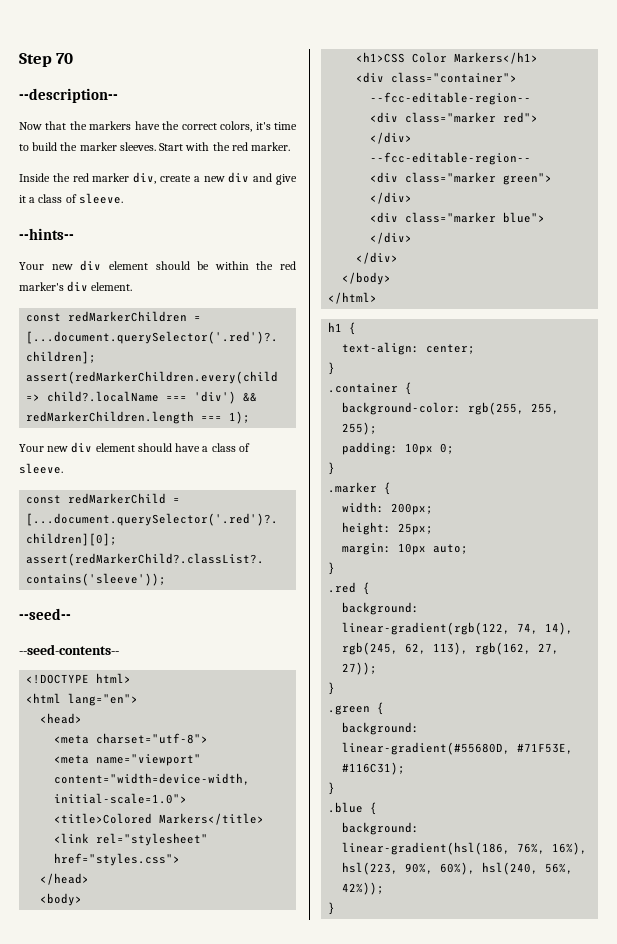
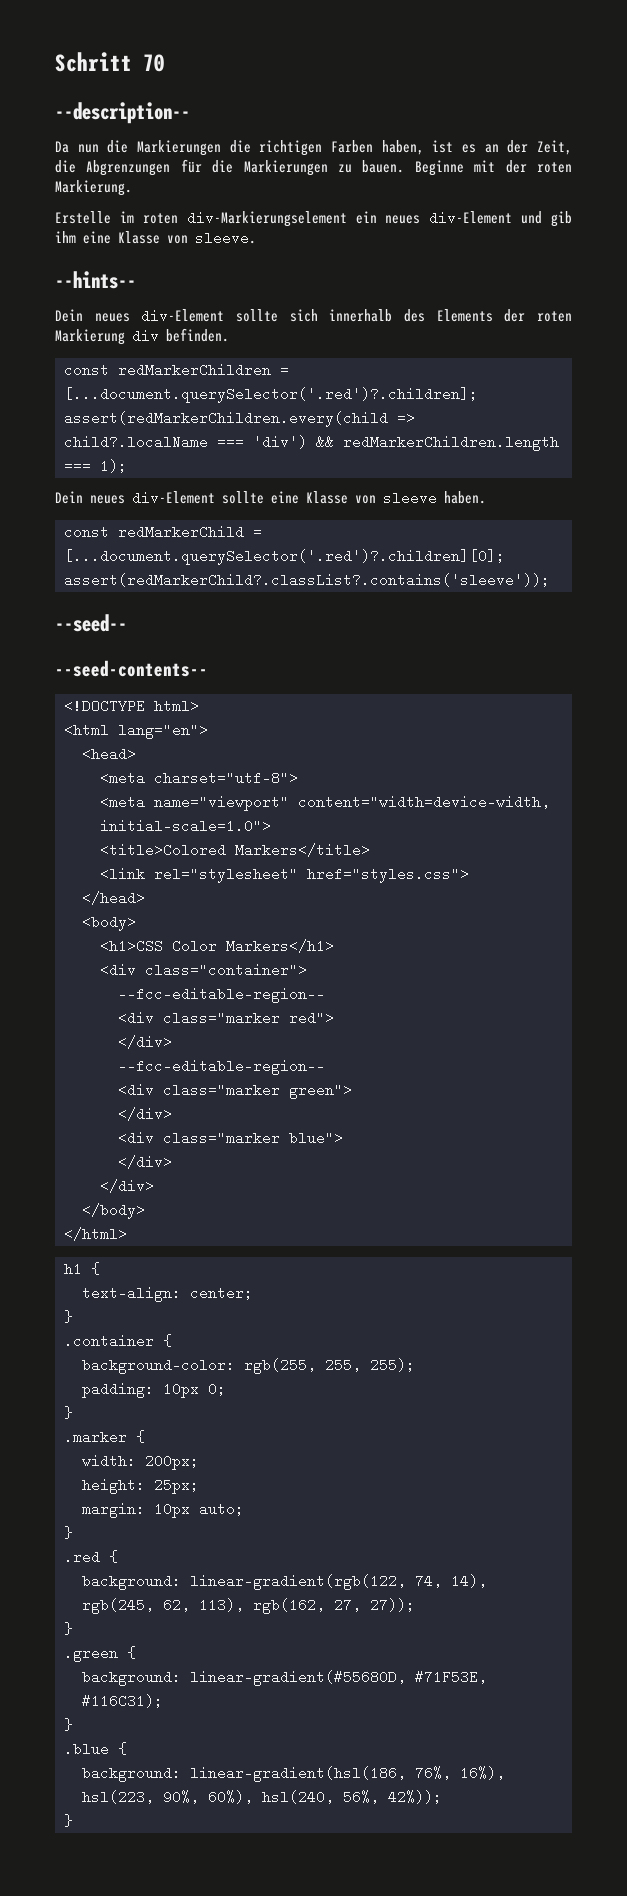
[19,53,52,67] Step -> [55,52,132,72] Schritt
[19,121,297,132] [19,142,291,151] [19,172,297,185] [19,193,123,204] [19,228,74,240] [19,260,296,271] [19,281,133,292] Now that the markers have the correct colors, it's time to build the marker sleeves. Start with the red marker. // Inside the red marker div, create a new div and give it a class of sleeve. // --hints-- // Your new div element should be within the red marker's div element. -> [55,140,573,156] [55,159,572,176] [55,180,132,196] [55,211,572,227] [55,231,256,245] [55,271,136,289] [55,309,572,323] [55,328,229,345] Da nun die Markierungen die richtigen Farben haben, ist es an der Zeit, die Abgrenzungen für die Markierungen zu bauen. Beginne mit der roten Markierung. // Erstelle im roten div-Markierungselement ein neues div-Element und gib ihm eine Klasse von sleeve. // --hints-- // Dein neues div-Element sollte sich innerhalb des Elements der roten Markierung div befinden.
[19,442,250,453] [19,463,63,474] Your new div element should have a class of sleeve. -> [55,491,486,505] Dein neues div-Element sollte eine Klasse von sleeve haben.

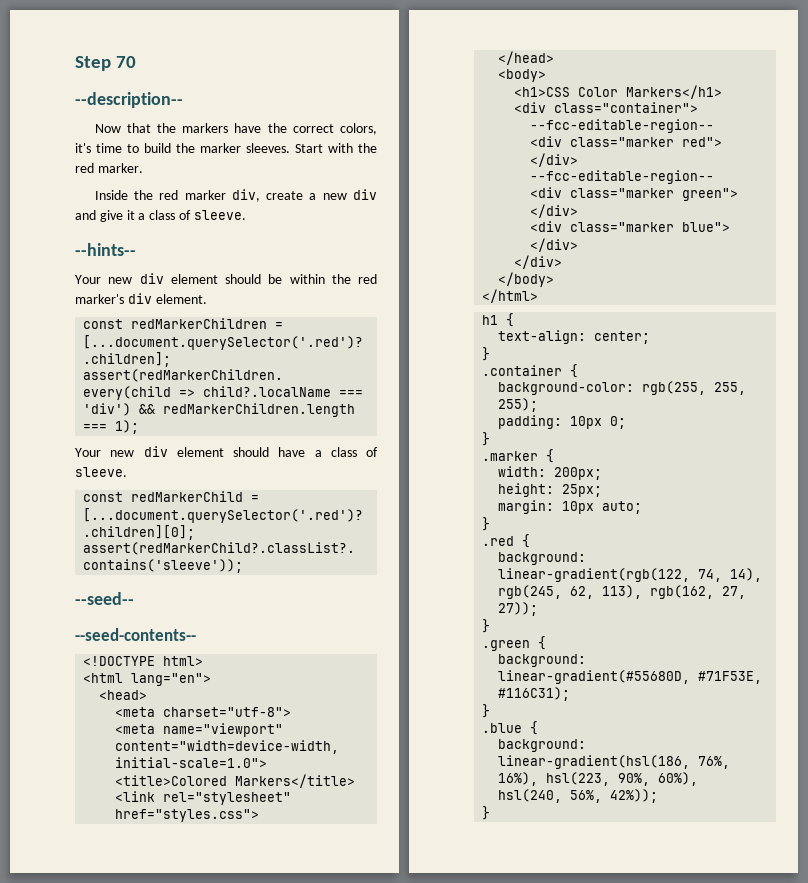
[55,52,132,72] Schritt -> [75,56,111,71] Step
[55,140,573,156] [55,159,572,176] [55,180,132,196] [55,211,572,227] [55,231,256,245] [55,271,136,289] [55,309,572,323] [55,328,229,345] Da nun die Markierungen die richtigen Farben haben, ist es an der Zeit, die Abgrenzungen für die Markierungen zu bauen. Beginne mit der roten Markierung. // Erstelle im roten div-Markierungselement ein neues div-Element und gib ihm eine Klasse von sleeve. // --hints-- // Dein neues div-Element sollte sich innerhalb des Elements der roten Markierung div befinden. -> [94,123,377,135] [75,143,377,153] [75,163,143,173] [94,189,377,202] [75,210,246,222] [75,243,136,256] [75,273,377,284] [75,293,207,304] Now that the markers have the correct colors, it's time to build the marker sleeves. Start with the red marker. // Inside the red marker div, create a new div and give it a class of sleeve. // --hints-- // Your new div element should be within the red marker's div element.
[55,491,486,505] Dein neues div-Element sollte eine Klasse von sleeve haben. -> [75,446,378,457] [75,467,127,477] Your new div element should have a class of sleeve.

